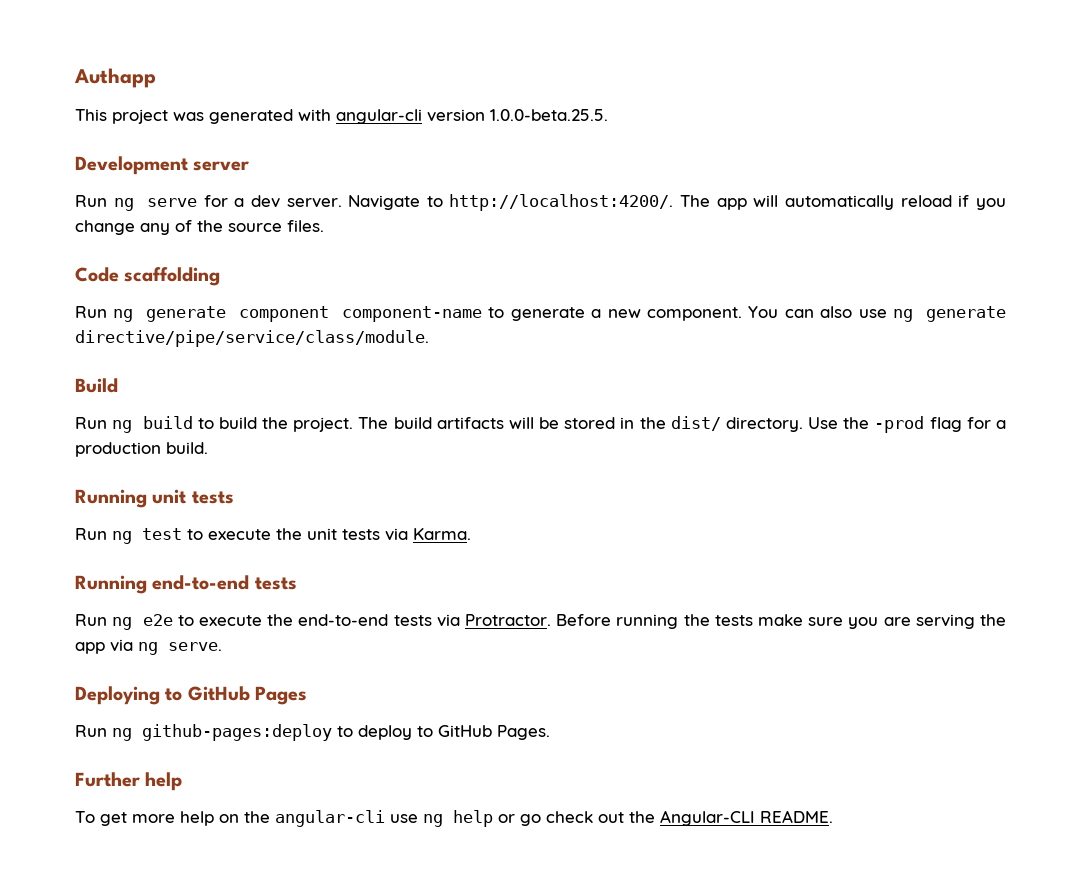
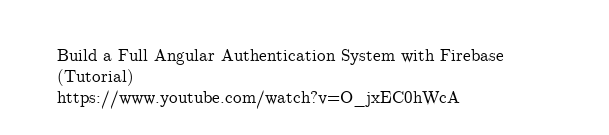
[74,68,156,88] [75,109,608,124] [75,156,250,175] [75,194,1006,211] [75,220,324,235] [75,267,221,286] [75,306,1007,322] [75,330,429,347] [75,378,118,393] [75,416,1006,433] [75,442,208,457] [75,489,234,508] [75,528,471,544] [75,575,297,594] [75,614,1007,630] [75,639,222,655] [75,686,308,705] [75,724,550,741] [75,772,183,791] [75,810,833,827] Authapp // This project was generated with angular-cli version 1.0.0-beta.25.5. // Development server // Run ng serve for a dev server. Navigate to http://localhost:4200/. The app will automatically reload if you change any of the source files. // Code scaffolding // Run ng generate component component-name to generate a new component. You can also use ng generate directive/pipe/service/class/module. // Build // Run ng build to build the project. The build artifacts will be stored in the dist/ directory. Use the -prod flag for a production build. // Running unit tests // Run ng test to execute the unit tests via Karma. // Running end-to-end tests // Run ng e2e to execute the end-to-end tests via Protractor. Before running the tests make sure you are serving the app via ng serve. // Deploying to GitHub Pages // Run ng github-pages:deploy to deploy to GitHub Pages. // Further help // To get more help on the angular-cli use ng help or go check out the Angular-CLI README. -> [57,49,504,65] [57,69,134,86] [57,90,460,109] Build a Full Angular Authentication System with Firebase (Tutorial) https://www.youtube.com/watch?v=O_jxEC0hWcA

